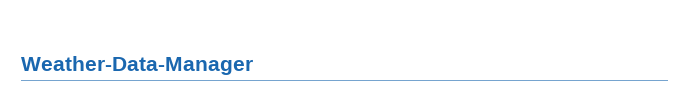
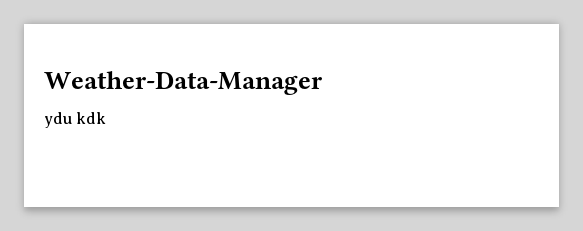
(253, 65) none -> [44,112,107,128] // ydu kdk

